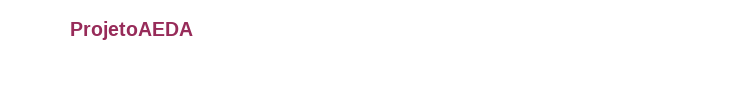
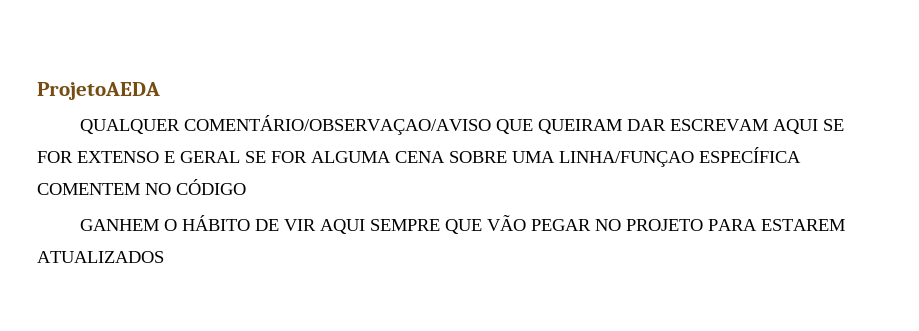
(193, 30) none -> [80,115,845,135] [37,147,801,167] [37,179,246,195] [80,215,846,234] [37,251,164,263] // QUALQUER COMENTÁRIO/OBSERVAÇAO/AVISO QUE QUEIRAM DAR ESCREVAM AQUI SE FOR EXTENSO E GERAL SE FOR ALGUMA CENA SOBRE UMA LINHA/FUNÇAO ESPECÍFICA COMENTEM NO CÓDIGO // GANHEM O HÁBITO DE VIR AQUI SEMPRE QUE VÃO PEGAR NO PROJETO PARA ESTAREM ATUALIZADOS

